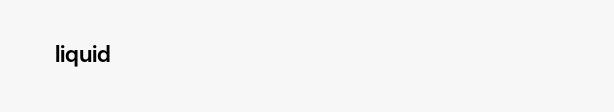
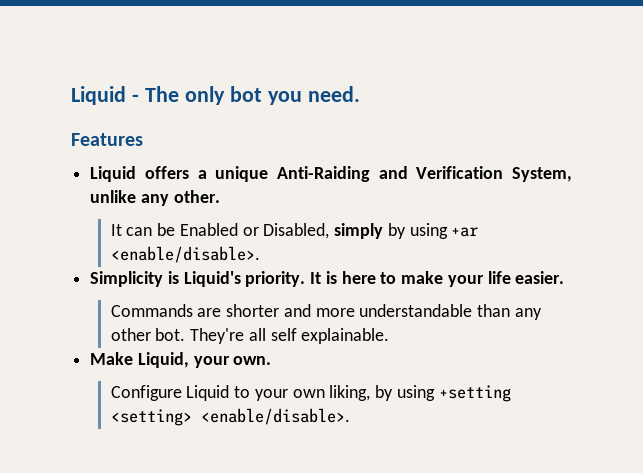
[55,45,111,67] liquid -> [71,86,360,105] [71,133,143,146] [90,166,572,182] [90,190,220,206] [110,223,479,239] [110,246,260,263] [90,271,565,287] [110,304,542,320] [110,328,390,344] [90,352,272,368] [110,385,511,402] [110,408,350,426] Liquid - The only bot you need. // Features // Liquid offers a unique Anti-Raiding and Verification System, unlike any other. // It can be Enabled or Disabled, simply by using +ar <enable/disable>. // Simplicity is Liquid's priority. It is here to make your life easier. // Commands are shorter and more understandable than any other bot. They're all self explainable. // Make Liquid, your own. // Configure Liquid to your own liking, by using +setting <setting> <enable/disable>.

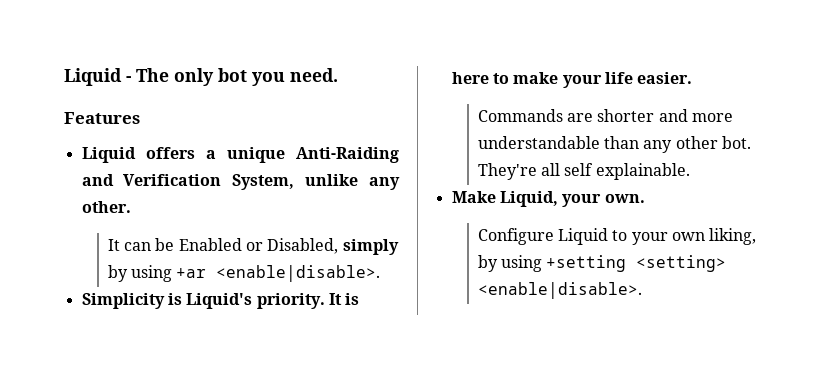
[110,246,260,263] <enable/disable>. -> [216,265,381,282] <enable|disable>.
[200,408,350,425] <enable/disable>. -> [477,282,642,299] <enable|disable>.

